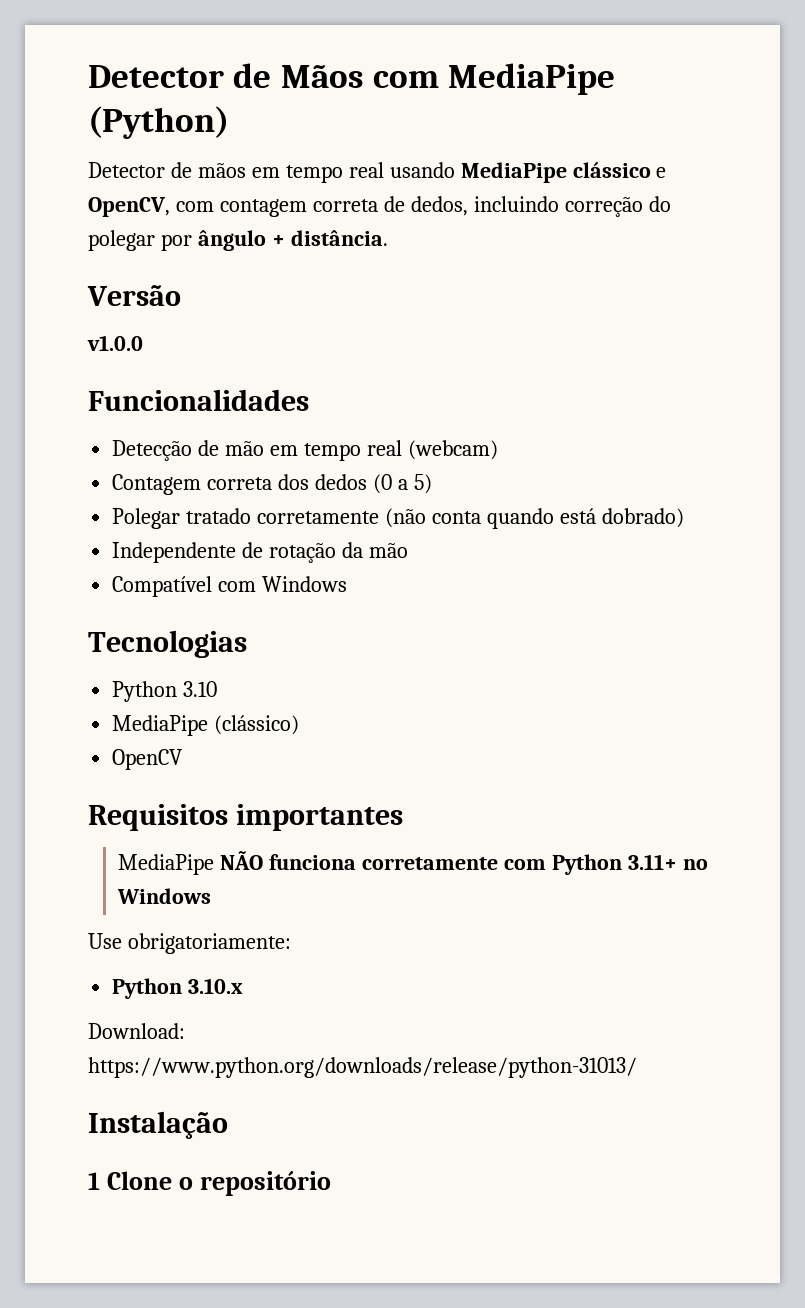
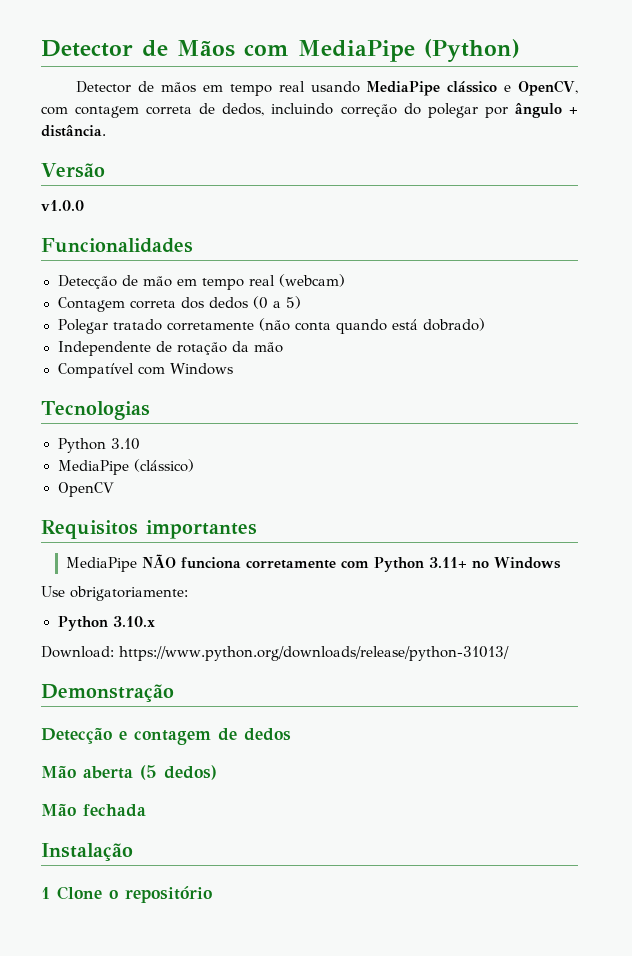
(637, 1067) none -> [41,684,174,702] [41,727,291,745] [41,765,217,780] [41,803,146,817] // Demonstração // Detecção e contagem de dedos // Mão aberta (5 dedos) // Mão fechada

